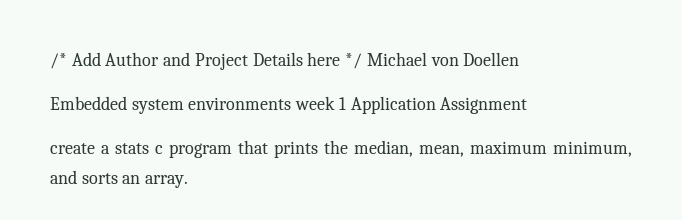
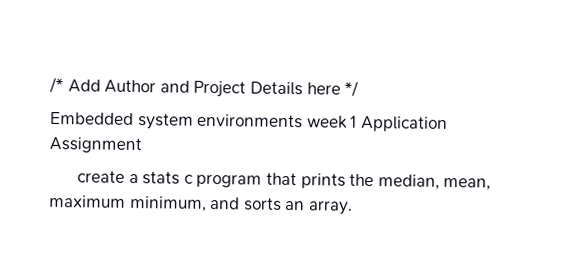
[366,52,520,66] Michael von Doellen -> (360, 88) none

